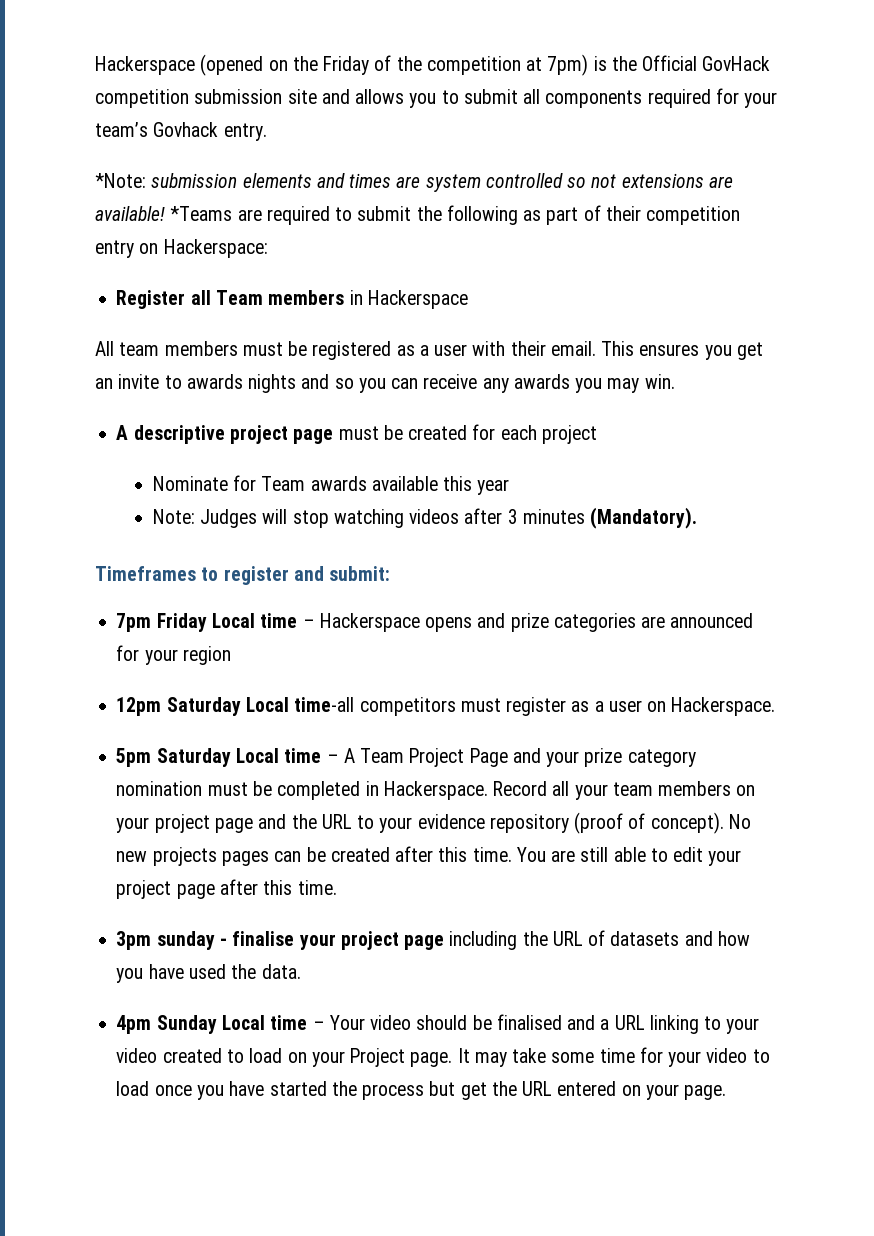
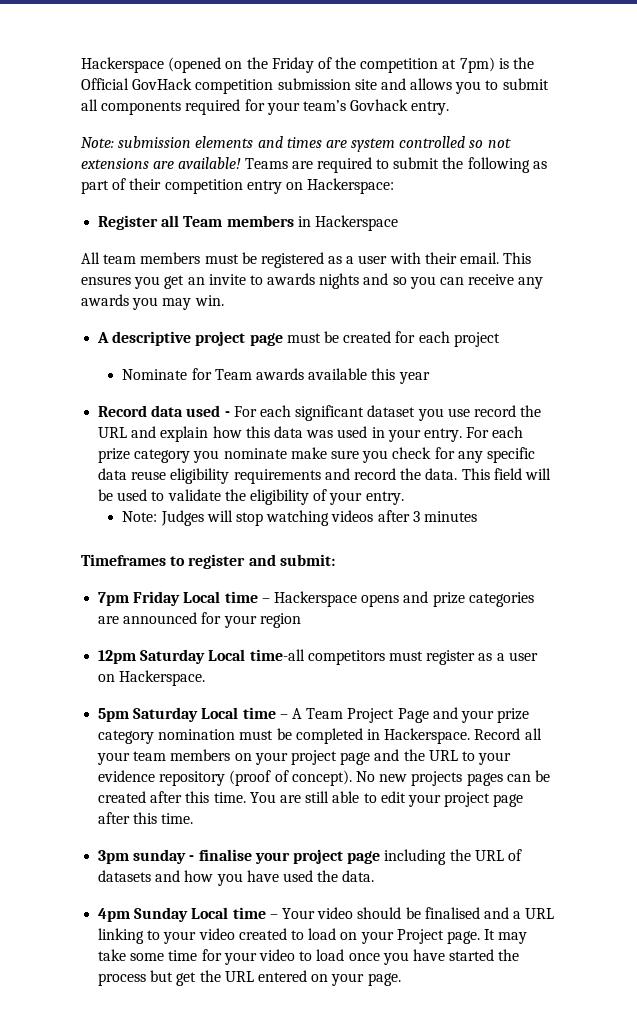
[95,173,146,188] *Note: -> [81,137,114,148] Note:
[170,206,233,221] *Teams -> [244,158,288,169] Teams
(510, 487) none -> [98,405,542,421] [98,426,524,442] [98,447,535,463] [98,468,551,484] [98,489,404,505] // Record data used - For each significant dataset you use record the URL and explain how this data was used in your entry. For each prize category you nominate make sure you check for any specific data reuse eligibility requirements and record the data. This field will be used to validate the eligibility of your entry.
[590,507,698,529] (Mandatory). -> (477, 516) none

